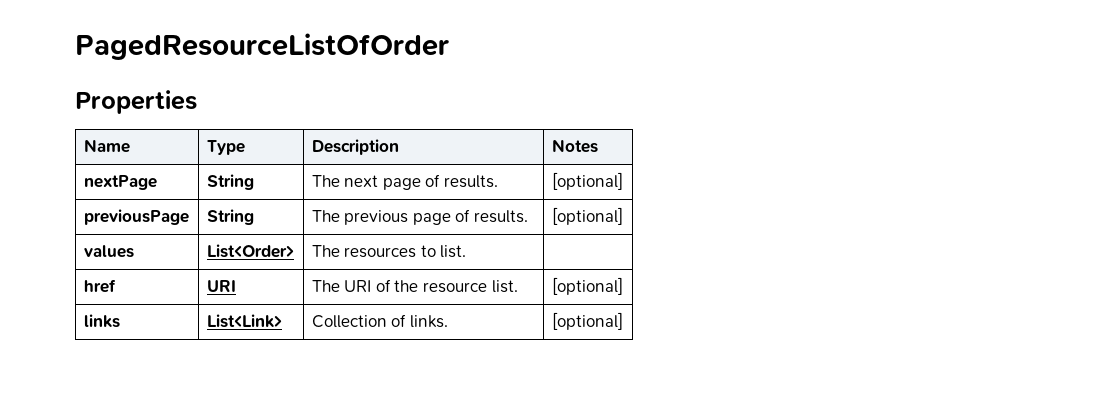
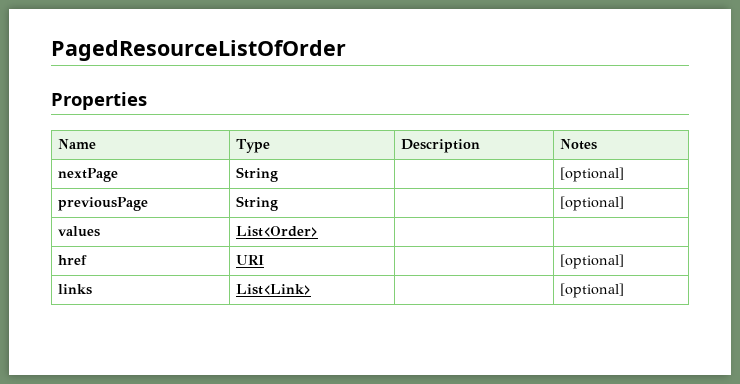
[311,174,498,190] [551,172,623,190] [83,209,189,225] [206,209,254,225] [311,209,528,225] [551,207,623,225] [83,245,134,258] [206,244,294,258] [311,245,467,258] [83,279,116,293] [206,280,236,292] [311,279,518,293] The next page of results. | [optional] // previousPage | String | The previous page of results. | [optional] // values | List<Order> | The resources to list. | // href | URI | The URI of the resource list. -> [560,167,625,182] [58,197,149,211] [236,196,279,211] [560,196,625,211] [58,226,101,237] [236,226,319,237] [58,255,88,265] [236,255,265,265] | [optional] // previousPage | String | | [optional] // values | List<Order> | | // href | URI |
[311,314,448,328] Collection of links. -> (312, 289) none

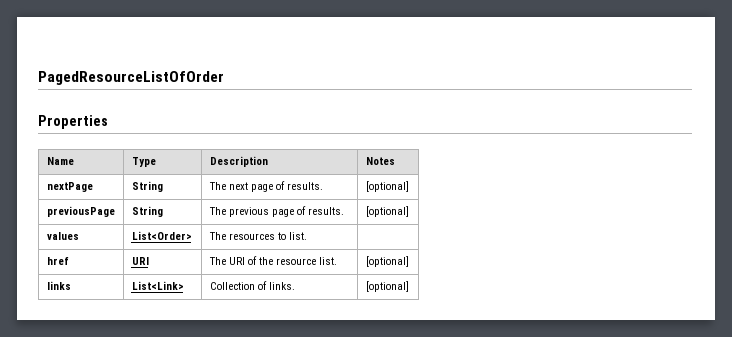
[560,167,625,182] [58,197,149,211] [236,196,279,211] [560,196,625,211] [58,226,101,237] [236,226,319,237] [58,255,88,265] [236,255,265,265] | [optional] // previousPage | String | | [optional] // values | List<Order> | | // href | URI | -> [208,181,323,192] [365,181,409,192] [46,206,115,217] [131,206,163,217] [208,206,344,217] [365,206,409,217] [46,232,79,240] [131,231,192,240] [208,232,307,240] [46,257,69,265] [131,257,149,265] [208,256,337,265] The next page of results. | [optional] // previousPage | String | The previous page of results. | [optional] // values | List<Order> | The resources to list. | // href | URI | The URI of the resource list.
(312, 289) none -> [209,281,295,290] Collection of links.

